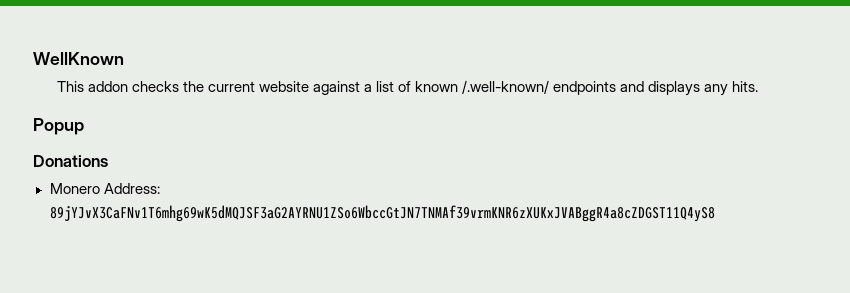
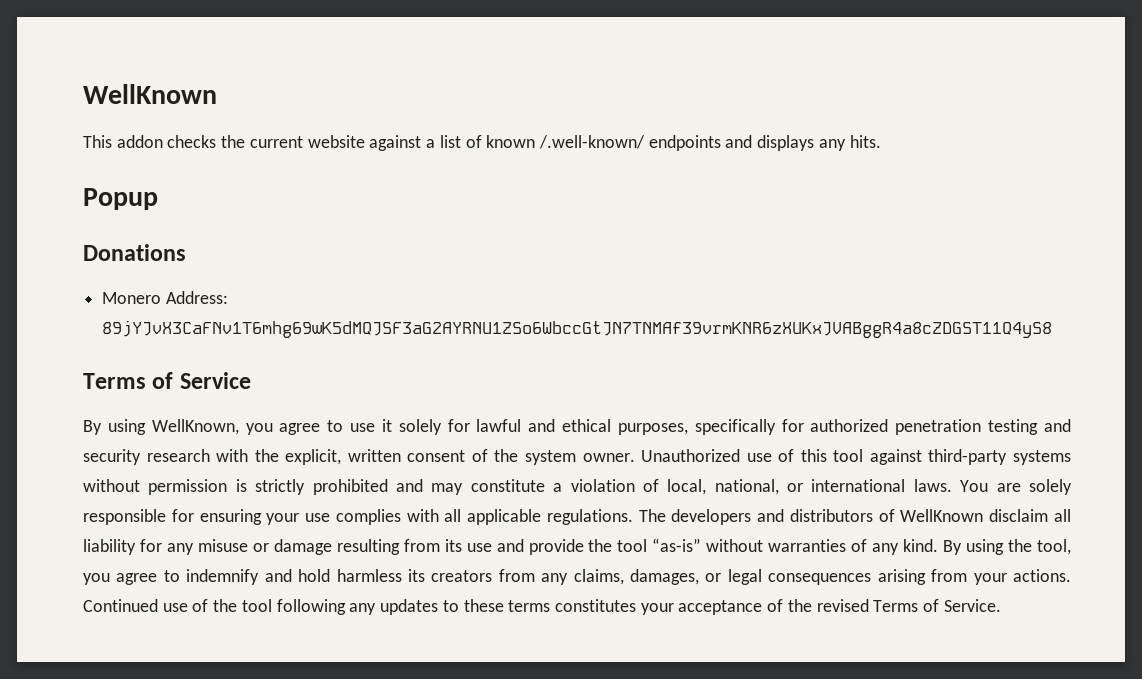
(715, 213) none -> [83,372,251,389] [83,419,1072,435] [83,449,1071,465] [83,479,1073,495] [83,509,1071,525] [83,538,1071,555] [83,569,1072,585] [83,599,1001,615] // Terms of Service // By using WellKnown, you agree to use it solely for lawful and ethical purposes, specifically for authorized penetration testing and security research with the explicit, written consent of the system owner. Unauthorized use of this tool against third-party systems without permission is strictly prohibited and may constitute a violation of local, national, or international laws. You are solely responsible for ensuring your use complies with all applicable regulations. The developers and distributors of WellKnown disclaim all liability for any misuse or damage resulting from its use and provide the tool “as-is” without warranties of any kind. By using the tool, you agree to indemnify and hold harmless its creators from any claims, damages, or legal consequences arising from your actions. Continued use of the tool following any updates to these terms constitutes your acceptance of the revised Terms of Service.

